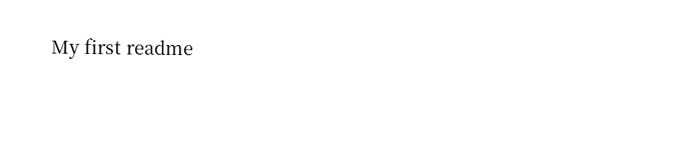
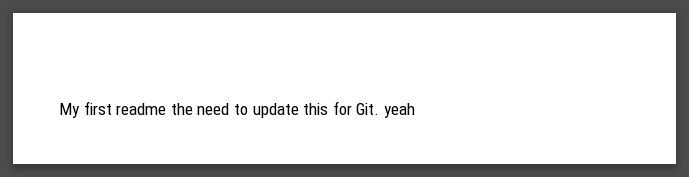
(194, 47) none -> [170,101,415,118] the need to update this for Git. yeah

